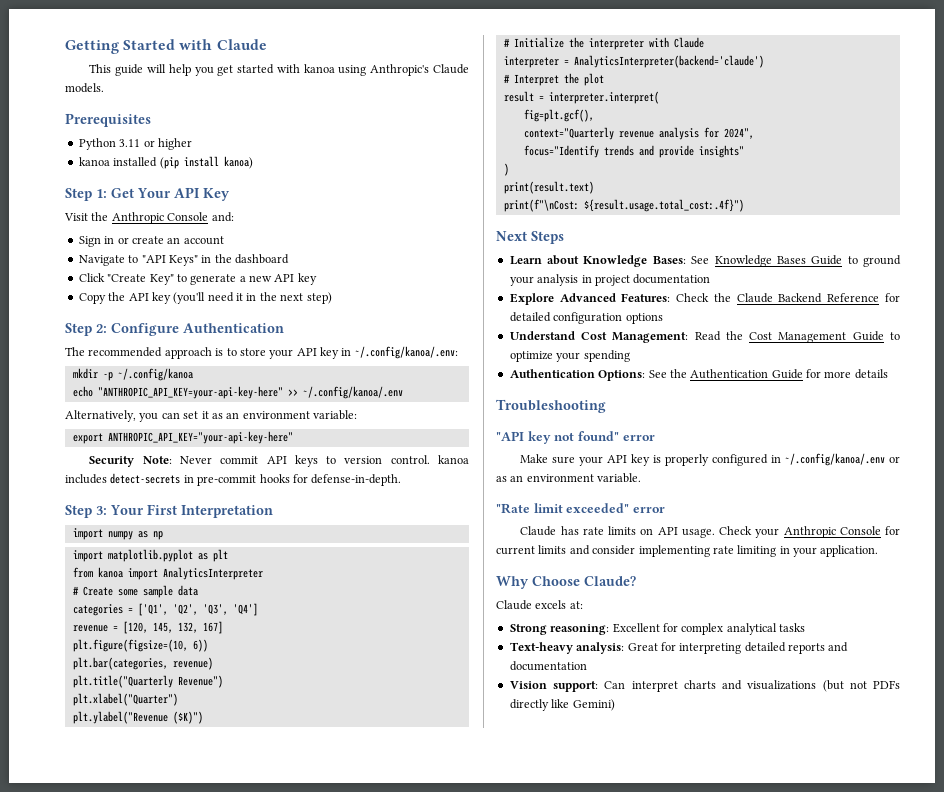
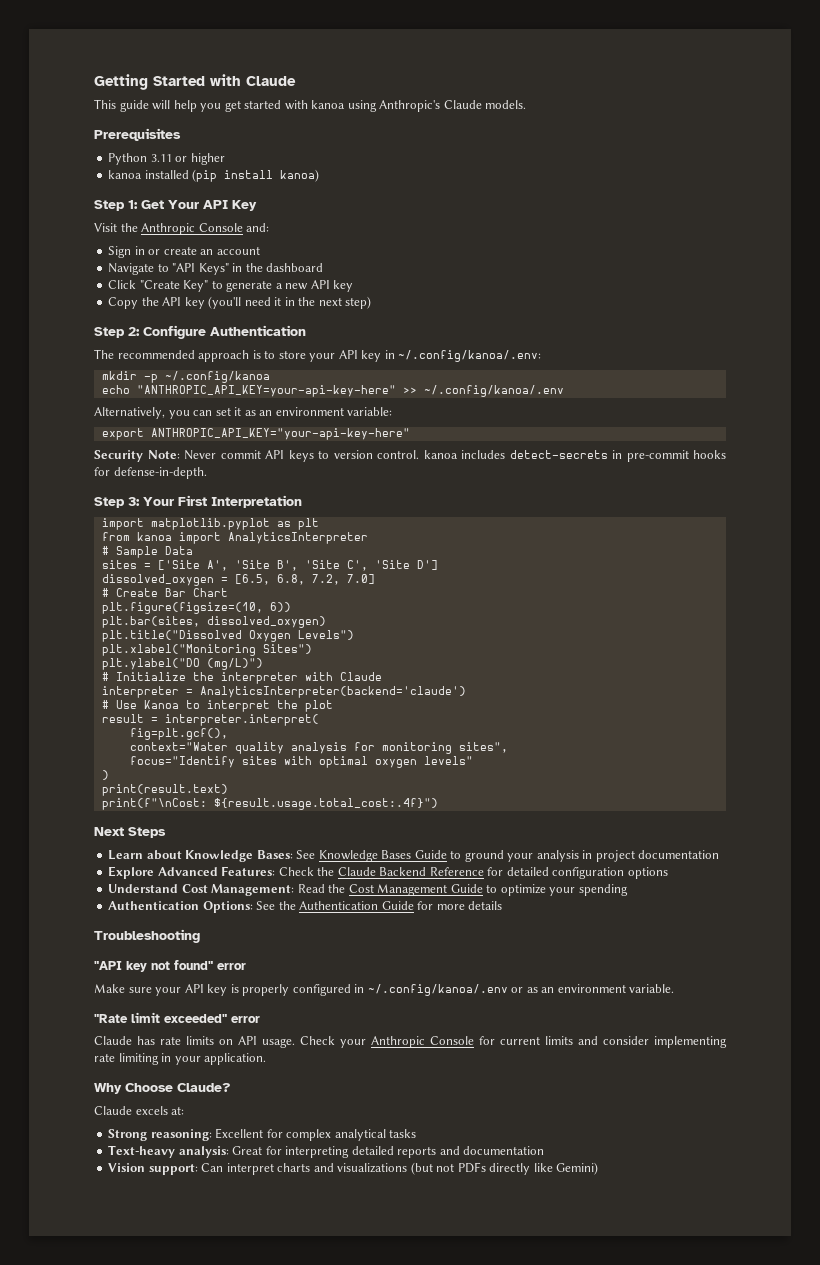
[72,528,163,540] // import numpy as np -> (302, 501) none
[82,585,198,598] [72,603,258,616] [72,621,223,634] [72,639,208,652] [72,657,213,670] [72,675,223,688] [72,693,178,706] [72,711,203,724] Create some sample data // categories = ['Q1', 'Q2', 'Q3', 'Q4'] // revenue = [120, 145, 132, 167] // plt.figure(figsize=(10, 6)) // plt.bar(categories, revenue) // plt.title("Quarterly Revenue") // plt.xlabel("Quarter") // plt.ylabel("Revenue ($K)") -> [115,546,193,558] [101,560,438,571] [101,574,375,586] [101,588,228,597] [101,602,291,614] [101,616,326,628] [101,630,354,642] [101,644,312,656] [101,658,263,670] Sample Data // sites = ['Site A', 'Site B', 'Site C', 'Site D'] // dissolved_oxygen = [6.5, 6.8, 7.2, 7.0] // # Create Bar Chart // plt.figure(figsize=(10, 6)) // plt.bar(sites, dissolved_oxygen) // plt.title("Dissolved Oxygen Levels") // plt.xlabel("Monitoring Sites") // plt.ylabel("DO (mg/L)")
[513,74,559,86] Interpret -> [115,700,270,712] Use Kanoa to interpret
[523,127,754,140] [523,145,744,158] context="Quarterly revenue analysis for 2024", // focus="Identify trends and provide insights" -> [129,742,508,754] [129,756,473,768] context="Water quality analysis for monitoring sites", // focus="Identify sites with optimal oxygen levels"

